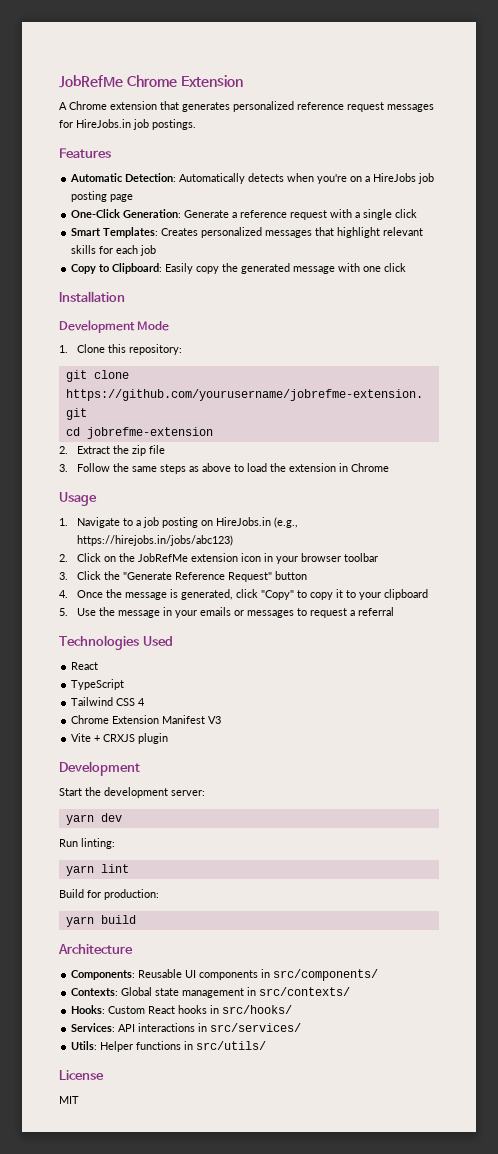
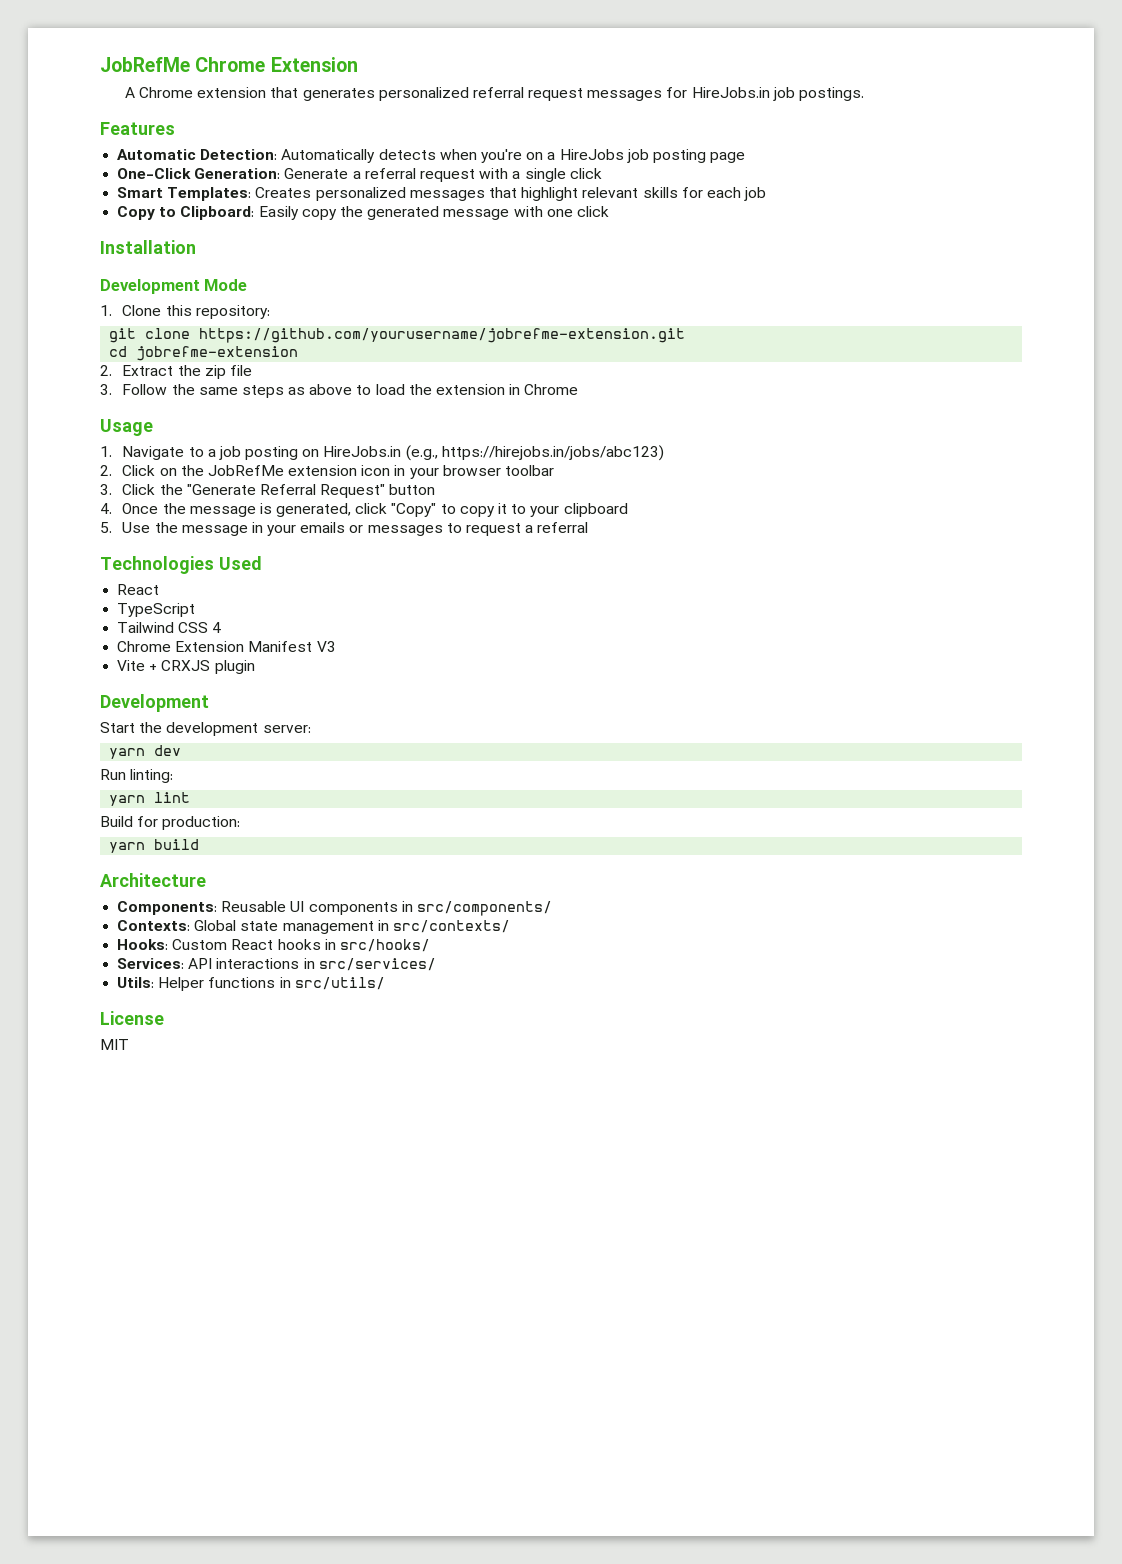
[297,102,344,110] reference -> [472,87,524,98] referral
[240,210,288,218] reference -> [364,168,416,179] referral
[174,572,225,580] Reference -> [259,484,316,495] Referral

